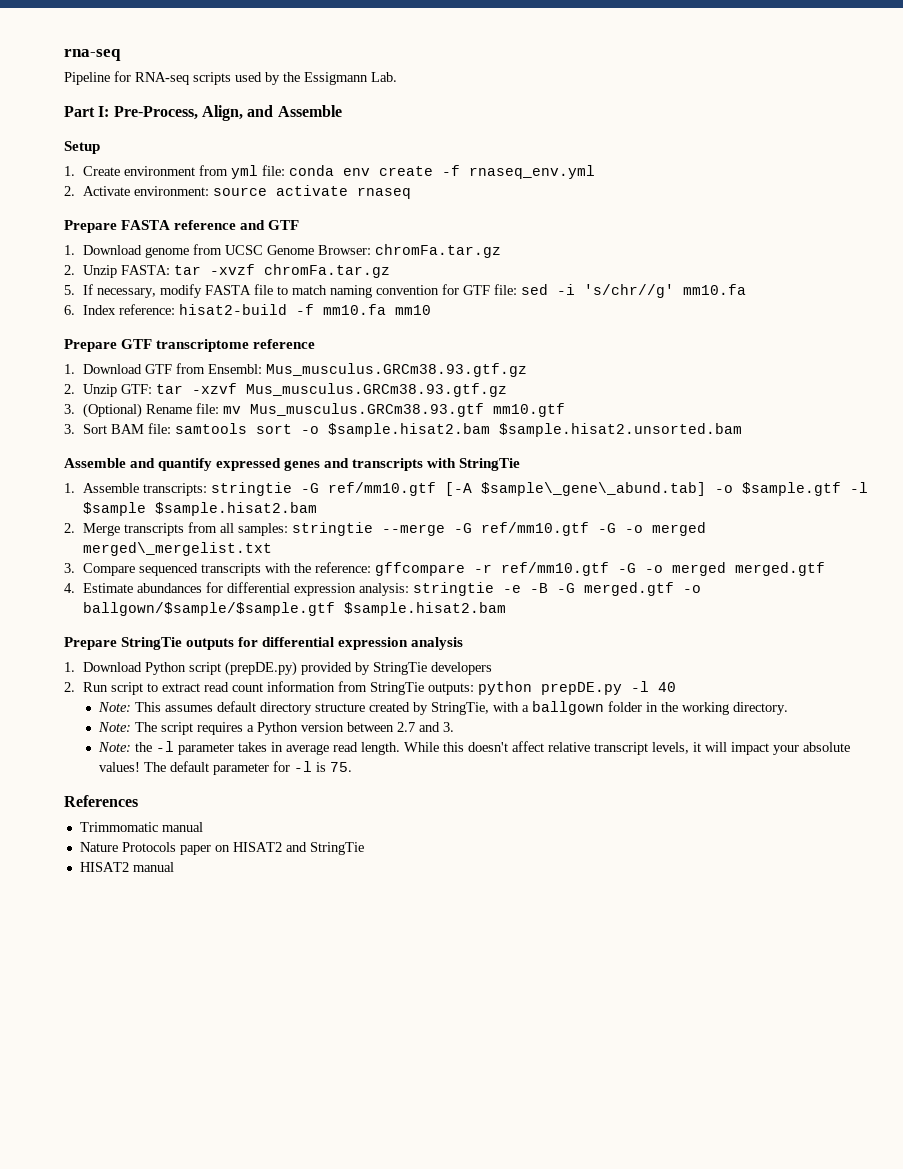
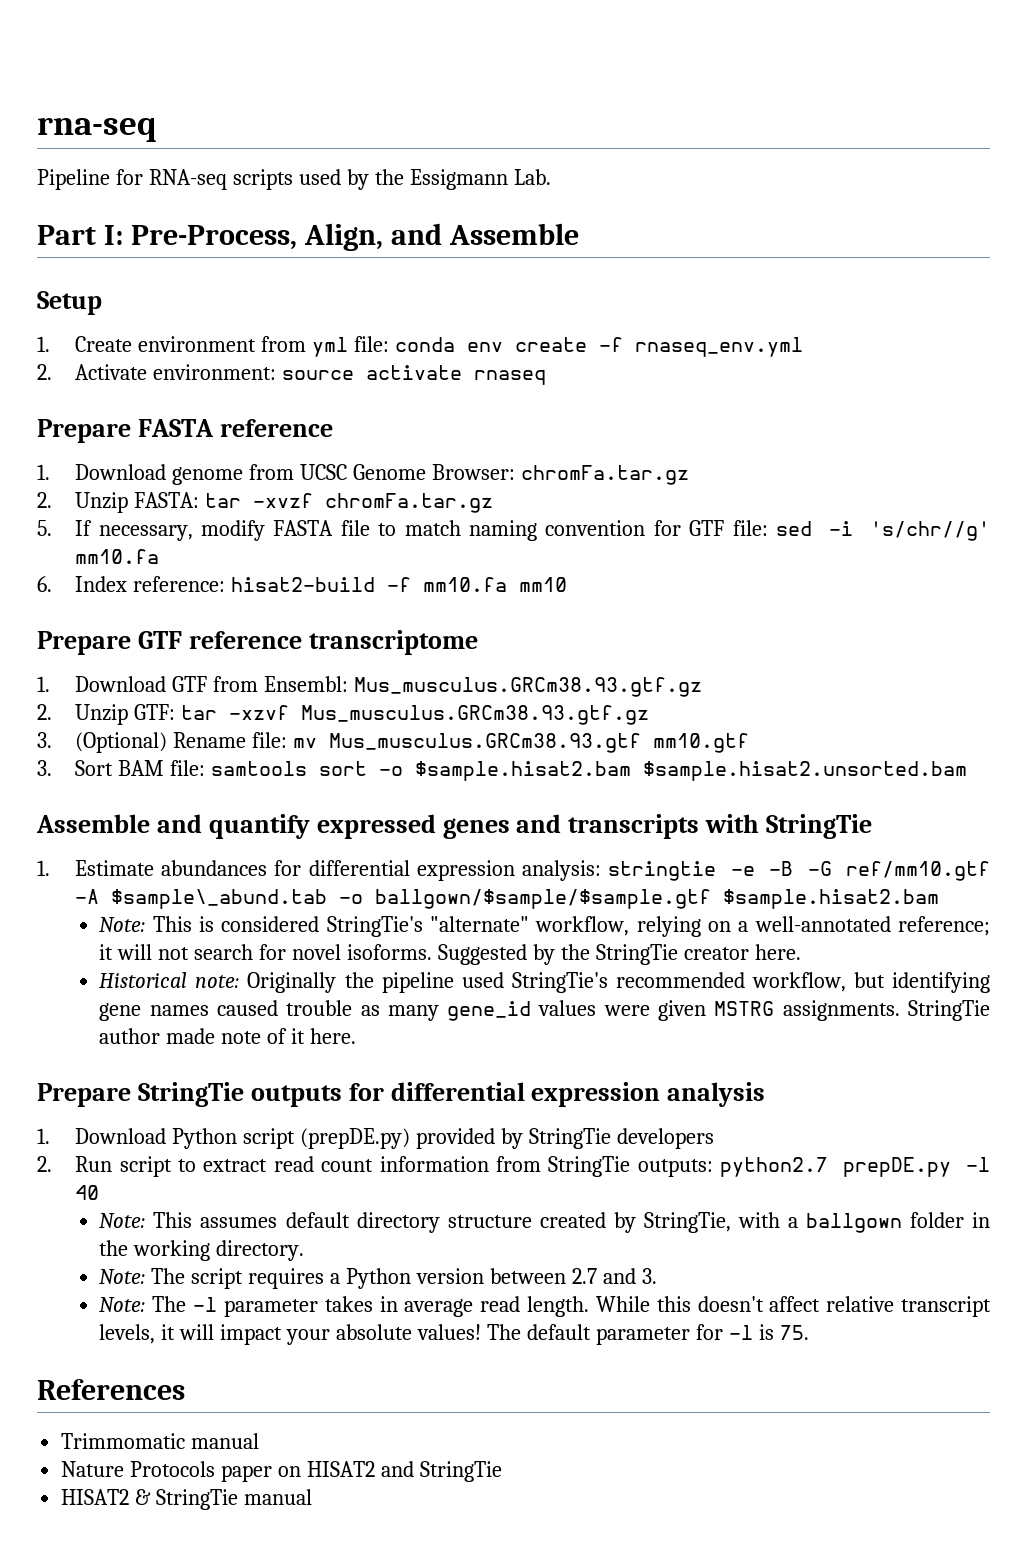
[240,220,300,230] and GTF -> (333, 428) none
(153, 344) none -> [188,631,302,649] reference
[253,339,316,349] reference -> (478, 642) none
[83,482,869,496] [83,502,318,516] [64,522,707,536] [83,542,273,556] [64,562,826,576] [64,583,75,593] Assemble transcripts: stringtie -G ref/mm10.gtf [-A $sample\_gene\_abund.tab] -o $sample.gtf -l $sample $sample.hisat2.bam // 2. Merge transcripts from all samples: stringtie --merge -G ref/mm10.gtf -G -o merged merged\_mergelist.txt // 3. Compare sequenced transcripts with the reference: gffcompare -r ref/mm10.gtf -G -o merged merged.gtf // 4. -> (50, 868) none
[584,582,675,596] merged.gtf -> [845,861,990,881] [75,889,328,909] ref/mm10.gtf -A $sample\_abund.tab
(507, 609) none -> [99,916,991,937] [99,944,801,965] [99,972,990,993] [99,1000,990,1021] [99,1028,357,1044] // Note: This is considered StringTie's "alternate" workflow, relying on a well-annotated reference; it will not search for novel isoforms. Suggested by the StringTie creator here. // Historical note: Originally the pipeline used StringTie's recommended workflow, but identifying gene names caused trouble as many gene_id values were given MSTRG assignments. StringTie author made note of it here.
[478,681,533,695] python -> [720,1157,829,1177] python2.7
[135,742,153,752] the -> [152,1296,187,1312] The
(129, 867) none -> [135,1489,239,1510] & StringTie

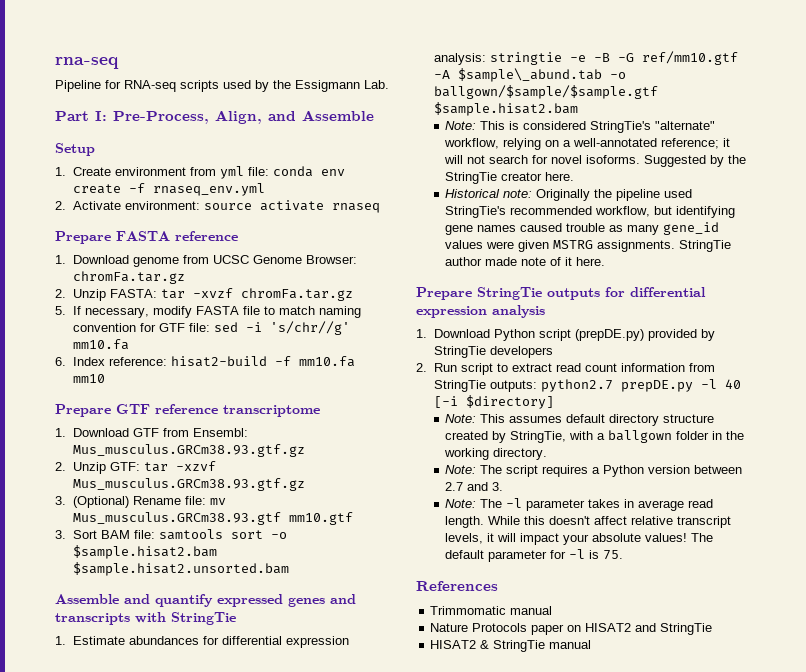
(100, 1192) none -> [433,395,554,409] [-i $directory]

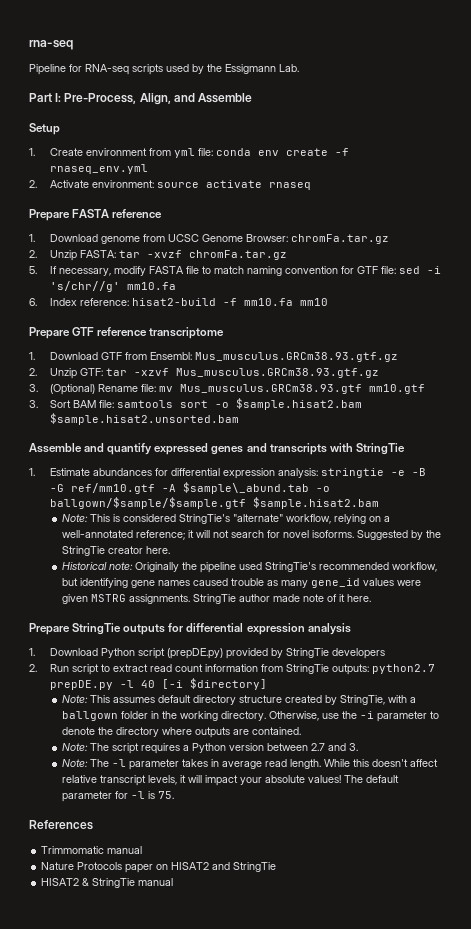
(548, 454) none -> [268,711,439,722] [61,727,301,738] Otherwise, use the -i parameter to denote the directory where outputs are contained.

